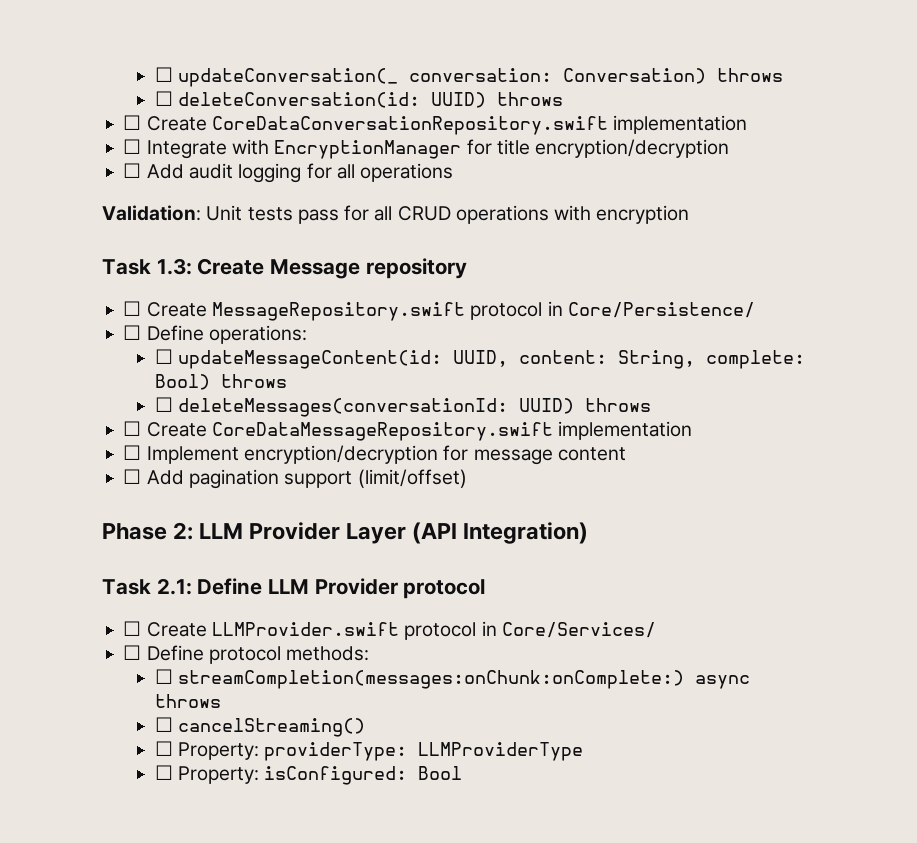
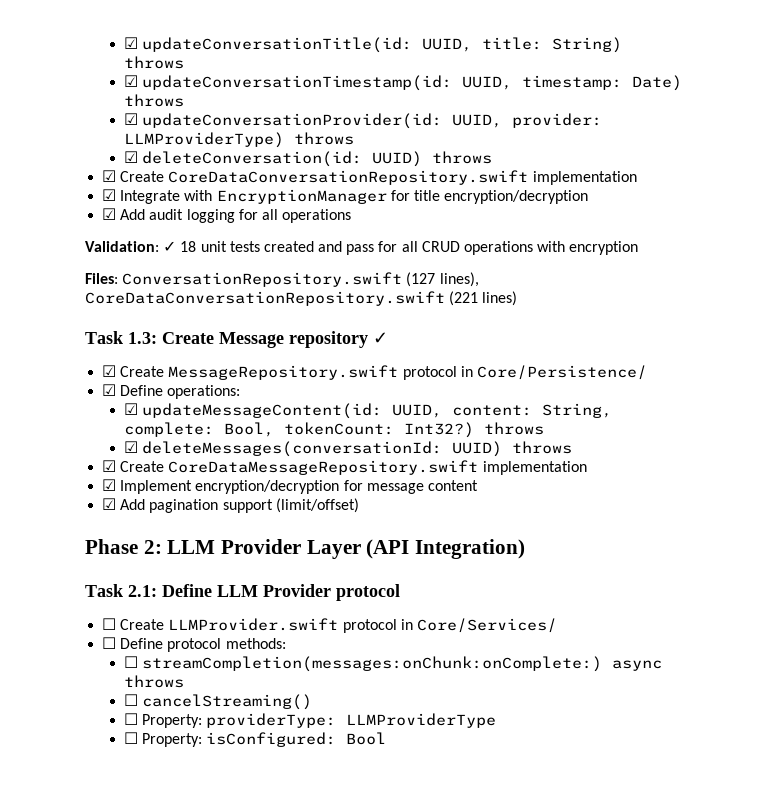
[154,67,783,87] [154,91,173,106] ☐ updateConversation(_ conversation: Conversation) throws // ☐ -> [124,37,623,53] [124,56,185,69] [124,75,683,91] [124,94,185,107] [124,113,603,129] [124,132,355,148] [124,151,139,163] ☑ updateConversationTitle(id: UUID, title: String) throws // ☑ updateConversationTimestamp(id: UUID, timestamp: Date) throws // ☑ updateConversationProvider(id: UUID, provider: LLMProviderType) throws // ☑
[123,115,142,130] ☐ -> [102,170,117,182] ☑
[123,139,142,154] ☐ -> [102,189,117,201] ☑
[123,163,142,178] ☐ -> [102,208,117,220] ☑
[206,205,293,221] Unit tests -> [163,241,343,252] ✓ 18 unit tests created and
(690, 214) none -> [85,272,479,287] [85,291,518,306] // Files: ConversationRepository.swift (127 lines), CoreDataConversationRepository.swift (221 lines)
[123,301,142,316] // ☐ -> [373,332,388,344] [102,365,117,377] ✓ // ☑
[123,325,142,340] ☐ -> [102,384,117,396] ☑
[154,349,173,364] ☐ -> [124,403,139,415] ☑
[154,374,287,390] [154,397,173,412] Bool) throws // ☐ -> [224,422,545,438] [124,441,139,453] Bool, tokenCount: Int32?) throws // ☑
[123,421,142,436] ☐ -> [102,460,117,472] ☑
[123,445,142,460] ☐ -> [102,479,117,491] ☑
[123,469,142,484] ☐ -> [102,498,117,510] ☑

